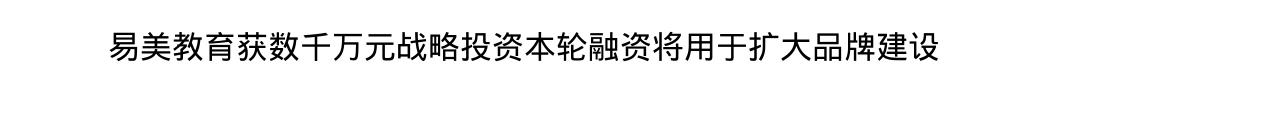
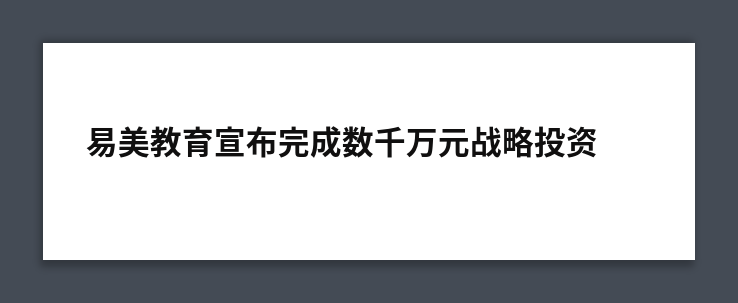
[236,32,268,62] 获 -> [214,126,342,158] 宣布完成
[524,31,940,62] 本轮融资将用于扩大品牌建设 -> (598, 142) none

